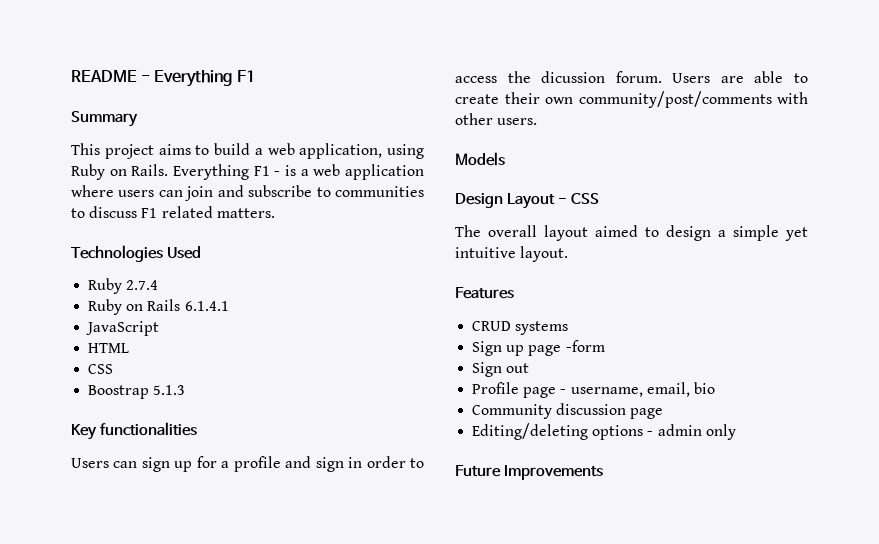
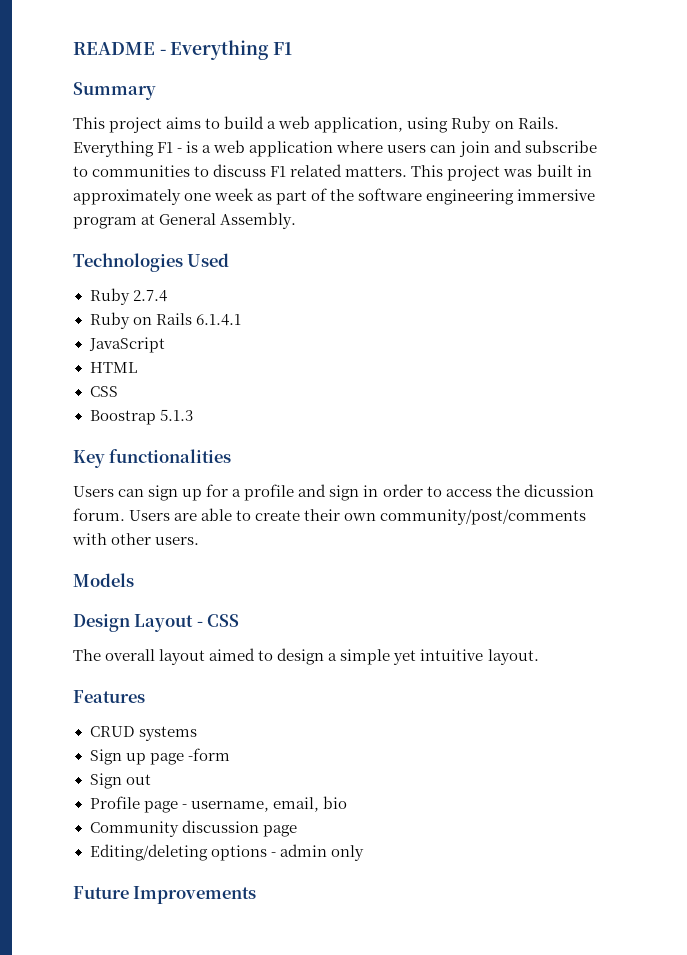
(275, 213) none -> [411,164,592,181] [73,188,596,205] [73,212,297,229] This project was built in approximately one week as part of the software engineering immersive program at General Assembly.

